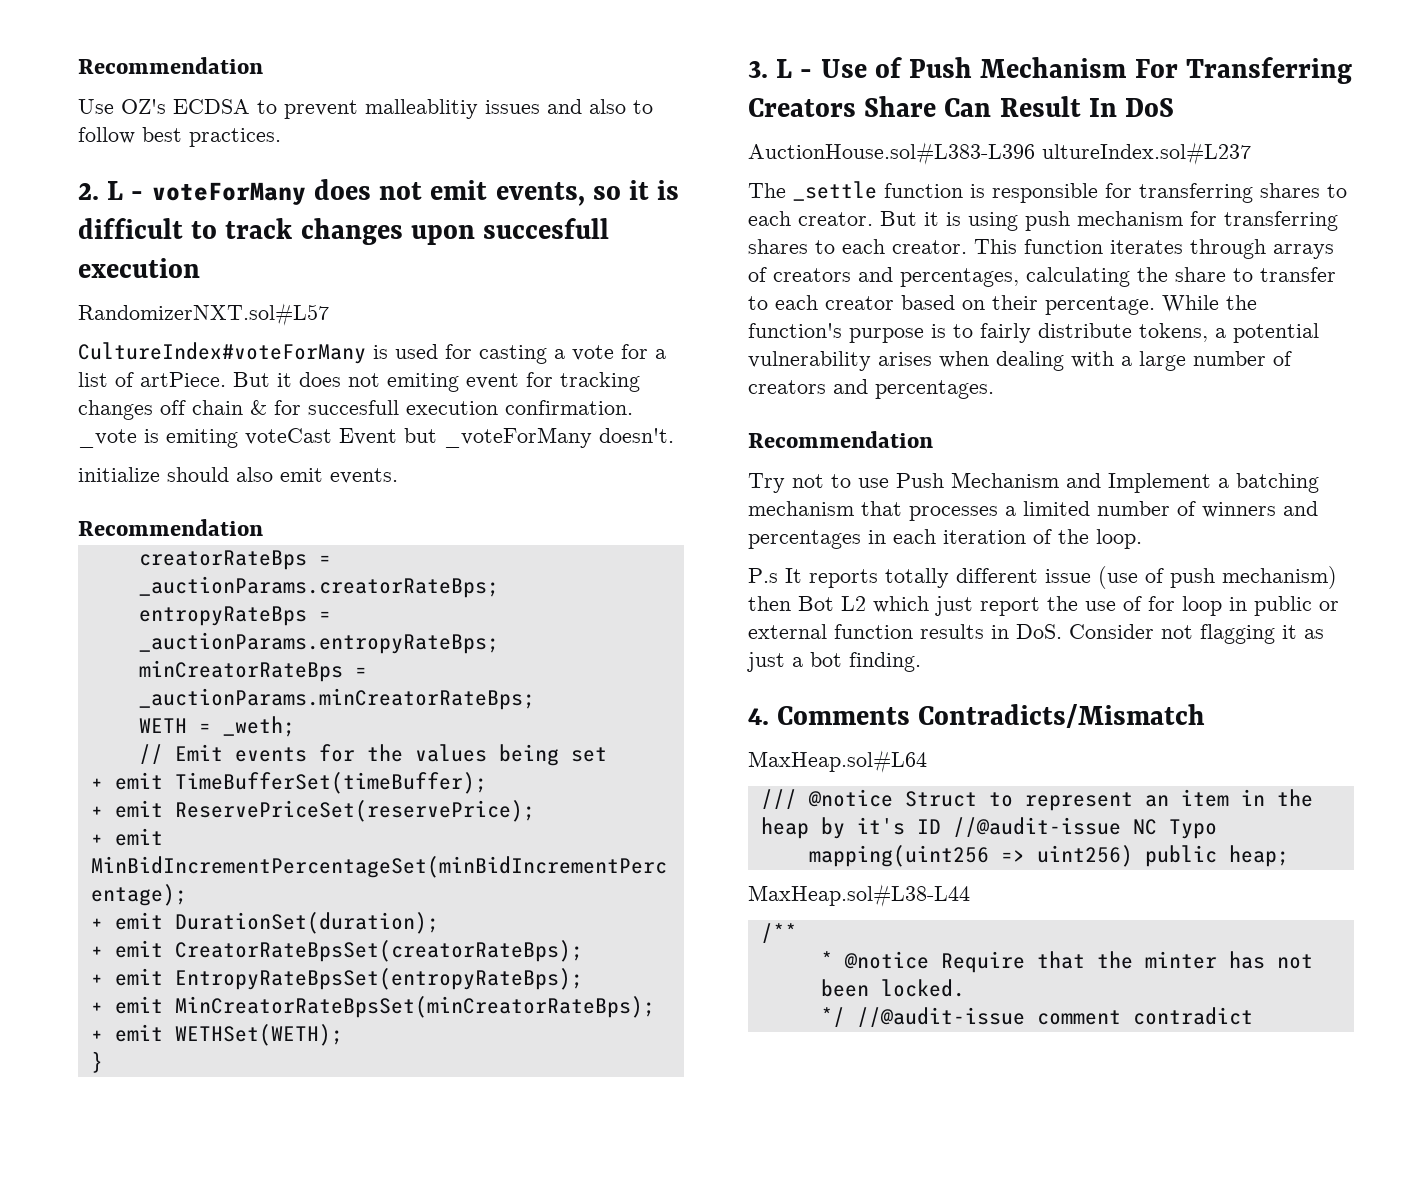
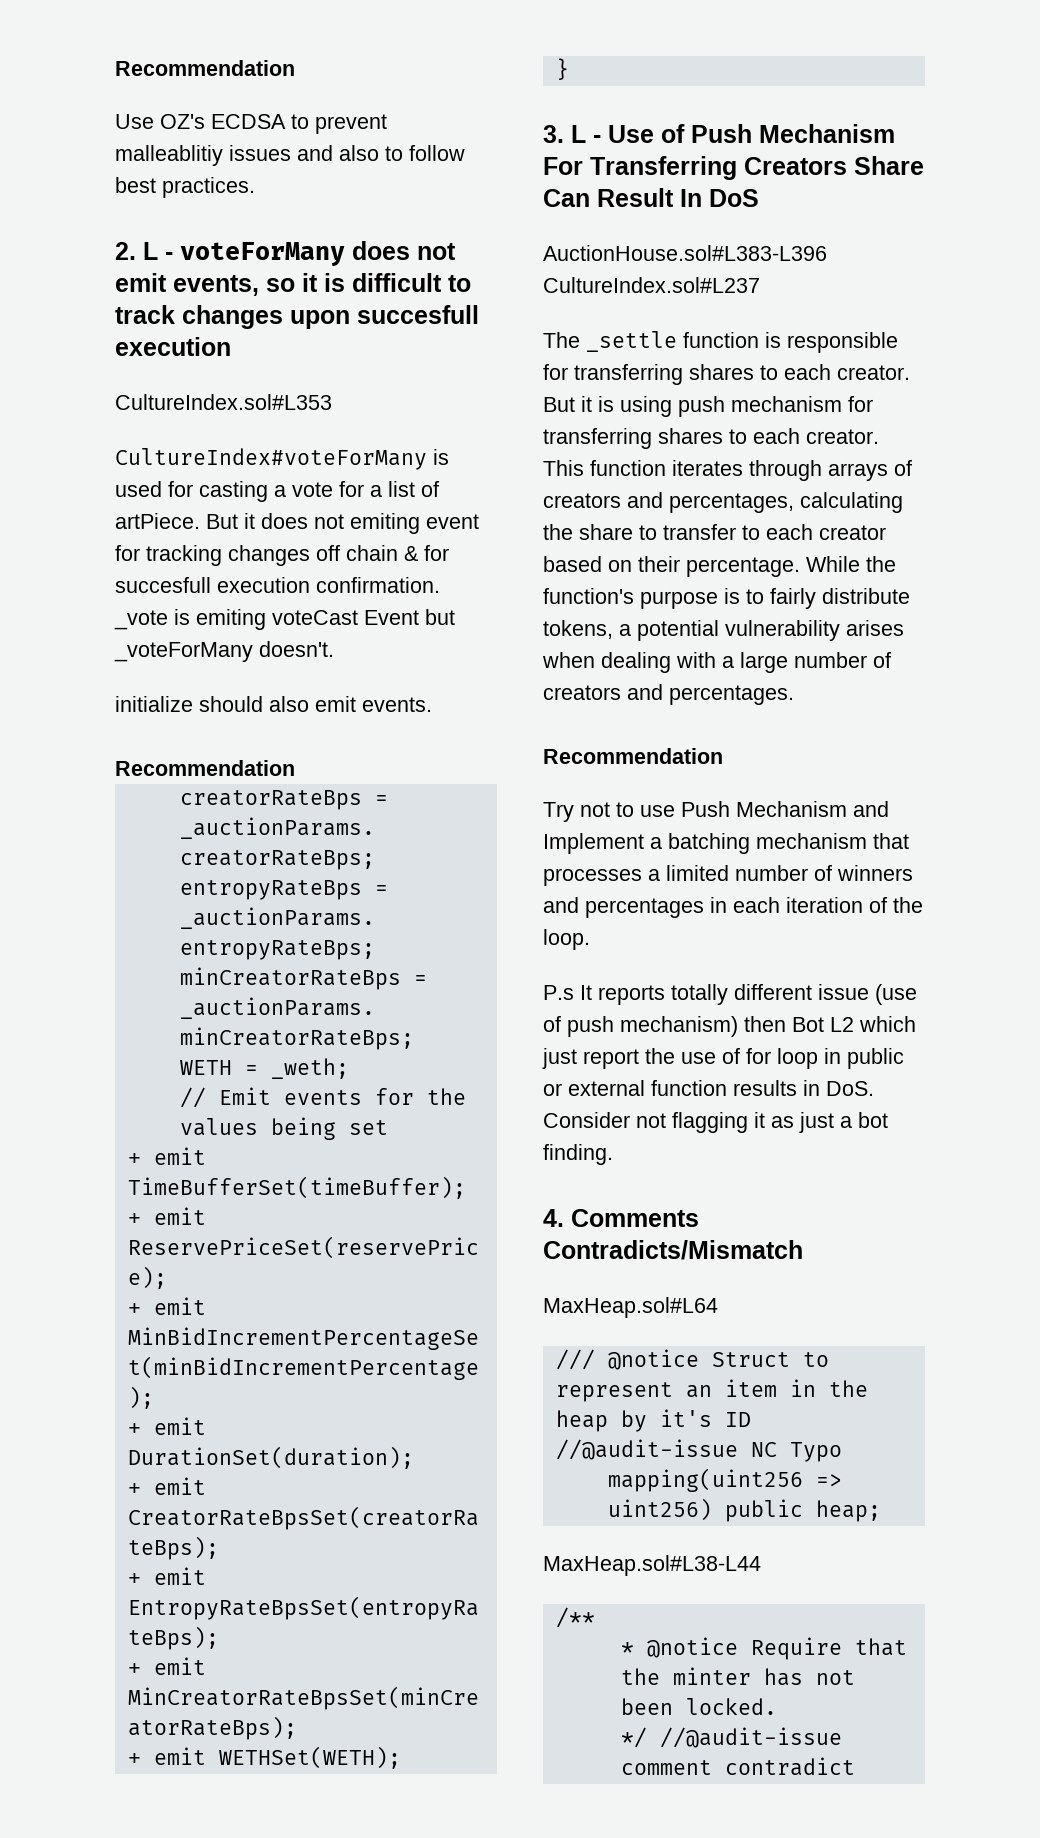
[78,303,329,326] RandomizerNXT.sol#L57 -> [115,394,332,410] CultureIndex.sol#L353
[1042,142,1251,165] ultureIndex.sol#L237 -> [543,277,760,293] CultureIndex.sol#L237

